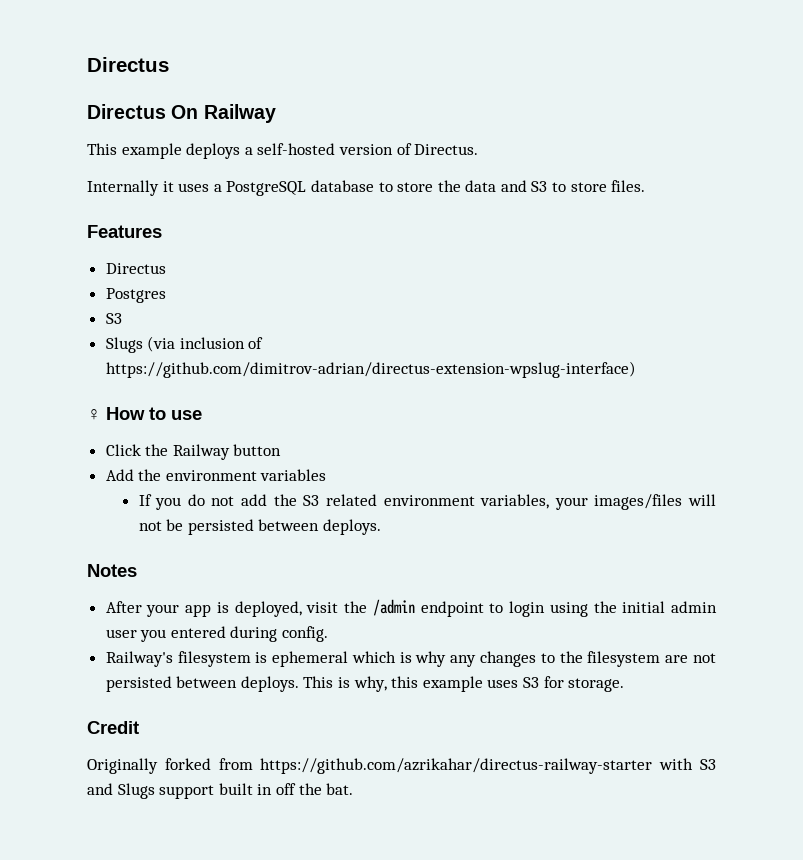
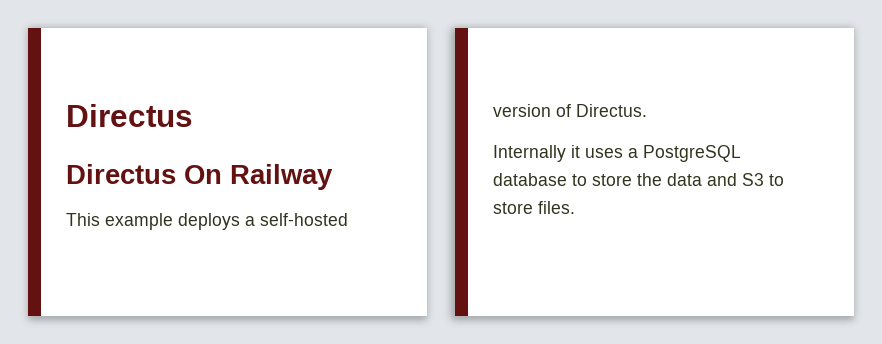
[87,225,162,238] [105,263,166,274] [105,288,166,303] [105,313,122,324] [105,336,264,353] [105,361,636,378] [87,407,202,420] [105,444,282,460] [105,469,327,481] [138,494,716,510] [138,519,381,535] [87,564,137,577] [105,599,717,617] [105,626,329,642] [105,651,716,667] [105,676,625,692] [87,721,139,734] [87,758,717,774] [87,783,354,799] // Features // Directus // Postgres // S3 // Slugs (via inclusion of https://github.com/dimitrov-adrian/directus-extension-wpslug-interface) // ♀ How to use // Click the Railway button // Add the environment variables // If you do not add the S3 related environment variables, your images/files will not be persisted between deploys. // Notes // After your app is deployed, visit the /admin endpoint to login using the initial admin user you entered during config. // Railway's filesystem is ephemeral which is why any changes to the filesystem are not persisted between deploys. This is why, this example uses S3 for storage. // Credit // Originally forked from https://github.com/azrikahar/directus-railway-starter with S3 and Slugs support built in off the bat. -> (575, 207) none

